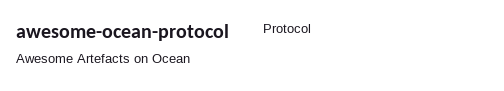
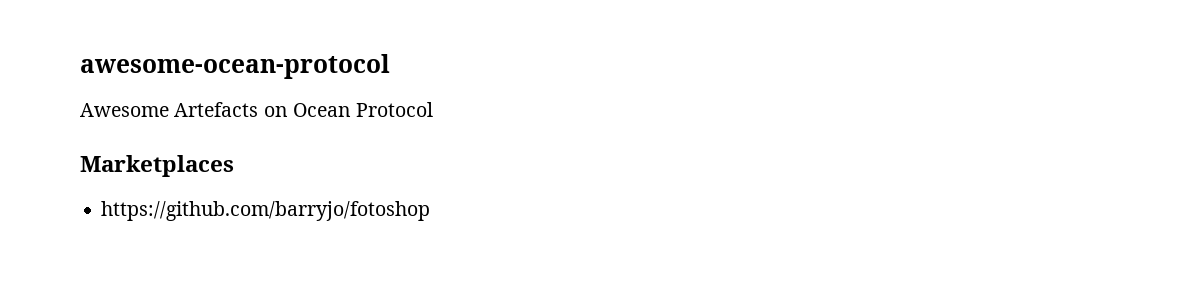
(311, 28) none -> [80,155,234,177] [101,201,431,221] // Marketplaces // https://github.com/barryjo/fotoshop

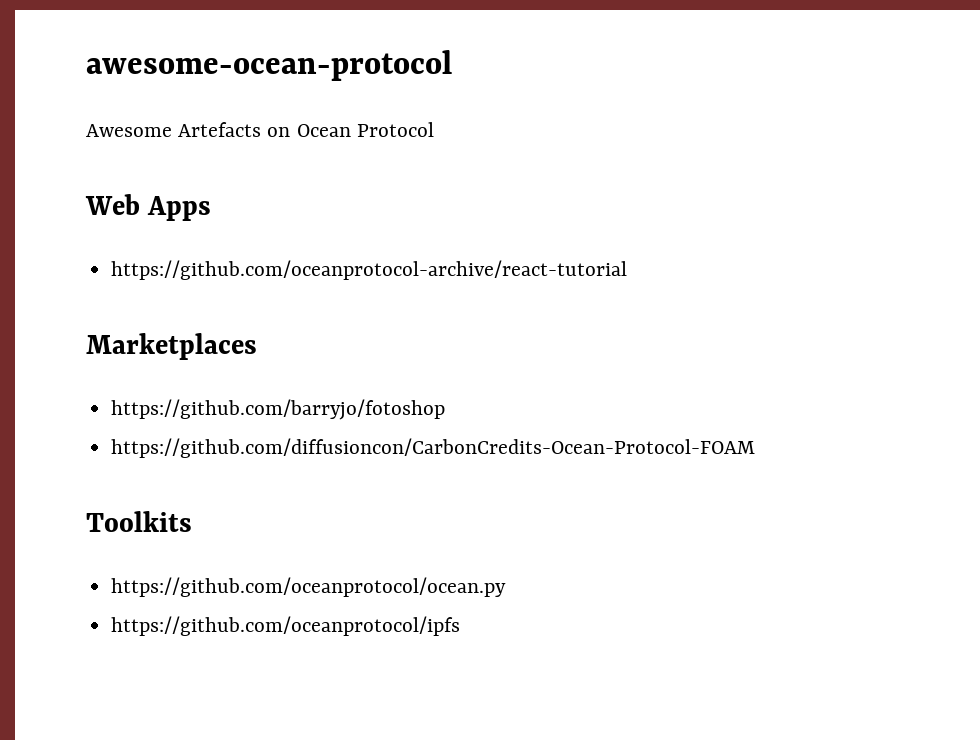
(434, 109) none -> [85,194,212,221] [111,260,628,280] // Web Apps // https://github.com/oceanprotocol-archive/react-tutorial
(431, 211) none -> [111,438,756,458] [86,511,192,532] [111,577,507,597] [111,616,461,636] // https://github.com/diffusioncon/CarbonCredits-Ocean-Protocol-FOAM // Toolkits // https://github.com/oceanprotocol/ocean.py // https://github.com/oceanprotocol/ipfs

